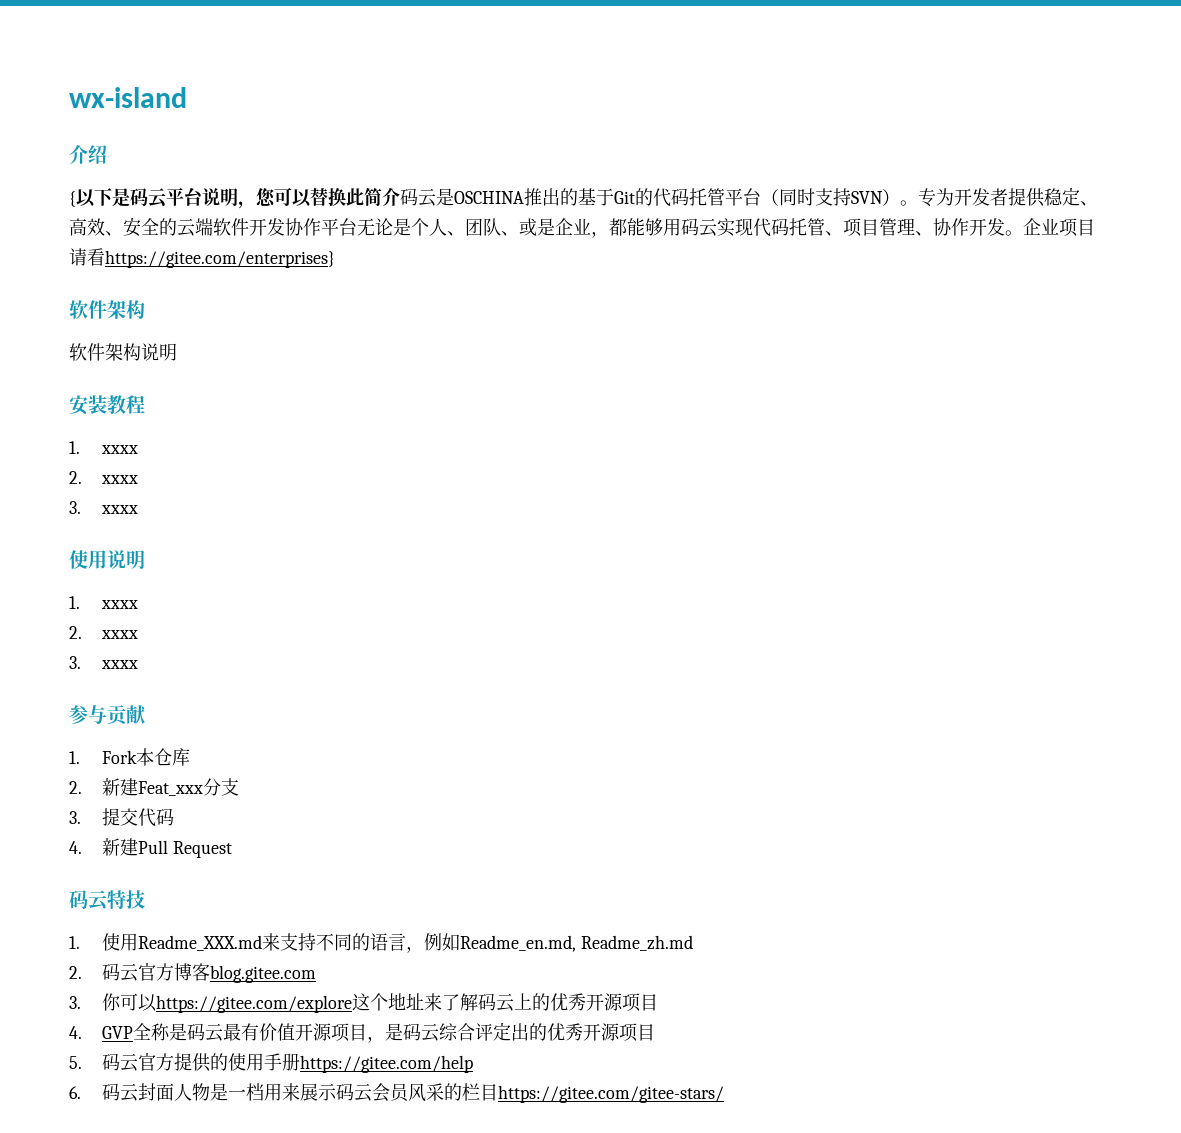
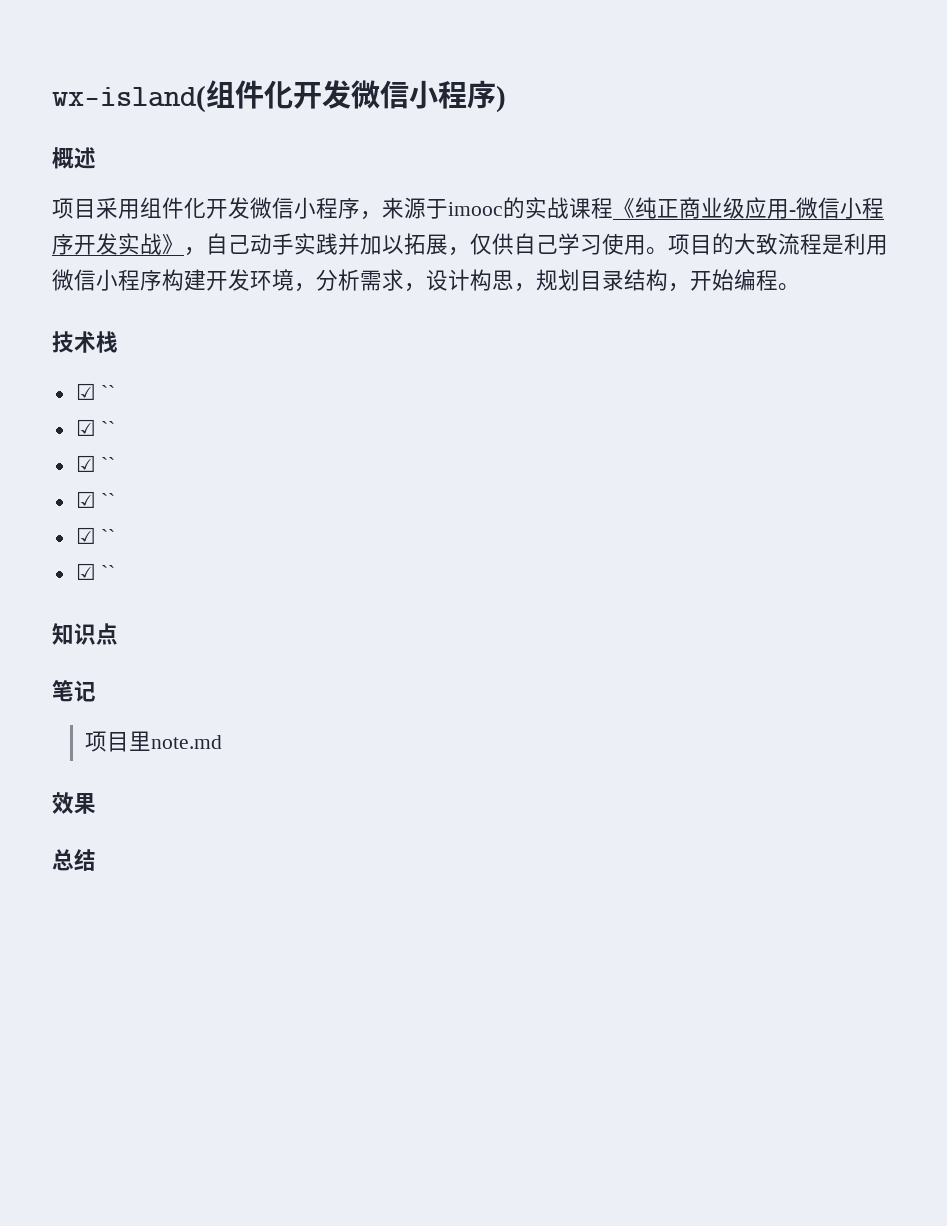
[69,87,187,108] [69,145,107,164] [69,187,1098,209] [69,217,1095,238] [69,248,335,268] [69,300,145,319] [69,343,177,361] [69,395,145,415] [69,441,139,454] [69,471,139,484] [69,501,139,514] [69,550,145,569] [69,596,139,609] [69,626,139,639] [69,656,139,669] [69,705,146,726] [69,748,191,766] [69,778,240,796] [69,808,175,827] [69,838,233,858] [69,890,145,911] [69,933,694,953] [69,963,317,983] [69,993,659,1013] [69,1022,656,1043] [69,1053,474,1073] [69,1083,725,1103] wx-island // 介绍 // {以下是码云平台说明，您可以替换此简介码云是OSCHINA推出的基于Git的代码托管平台（同时支持SVN）。专为开发者提供稳定、高效、安全的云端软件开发协作平台无论是个人、团队、或是企业，都能够用码云实现代码托管、项目管理、协作开发。企业项目请看https://gitee.com/enterprises} // 软件架构 // 软件架构说明 // 安装教程 // 1. xxxx // 2. xxxx // 3. xxxx // 使用说明 // 1. xxxx // 2. xxxx // 3. xxxx // 参与贡献 // 1. Fork本仓库 // 2.新建Feat_xxx分支 // 3.提交代码 // 4.新建Pull Request // 码云特技 // 1.使用Readme_XXX.md来支持不同的语言，例如Readme_en.md, Readme_zh.md // 2.码云官方博客blog.gitee.com // 3.你可以https://gitee.com/explore这个地址来了解码云上的优秀开源项目 // 4. GVP全称是码云最有价值开源项目，是码云综合评定出的优秀开源项目 // 5.码云官方提供的使用手册https://gitee.com/help // 6.码云封面人物是一档用来展示码云会员风采的栏目https://gitee.com/gitee-stars/ -> [52,80,506,113] [52,147,96,169] [52,197,884,220] [52,233,888,256] [52,269,800,292] [52,331,118,353] [75,383,116,400] [75,419,116,436] [75,455,116,472] [75,491,116,508] [75,527,116,544] [75,563,116,580] [52,623,118,645] [52,680,96,702] [84,731,222,752] [52,792,96,814] [52,849,96,871] wx-island(组件化开发微信小程序) // 概述 // 项目采用组件化开发微信小程序，来源于imooc的实战课程《纯正商业级应用-微信小程序开发实战》，自己动手实践并加以拓展，仅供自己学习使用。项目的大致流程是利用微信小程序构建开发环境，分析需求，设计构思，规划目录结构，开始编程。 // 技术栈 // ☑ `` // ☑ `` // ☑ `` // ☑ `` // ☑ `` // ☑ `` // 知识点 // 笔记 // 项目里note.md // 效果 // 总结

